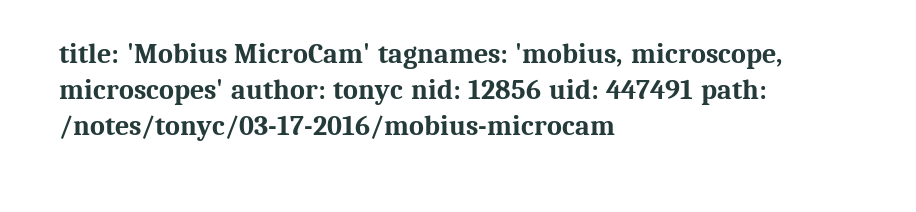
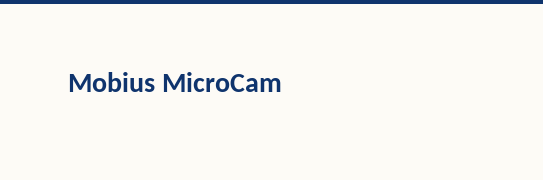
[59,43,783,69] [59,79,767,105] [59,115,615,141] title: 'Mobius MicroCam' tagnames: 'mobius, microscope, microscopes' author: tonyc nid: 12856 uid: 447491 path: /notes/tonyc/03-17-2016/mobius-microcam -> [68,72,283,92] Mobius MicroCam

